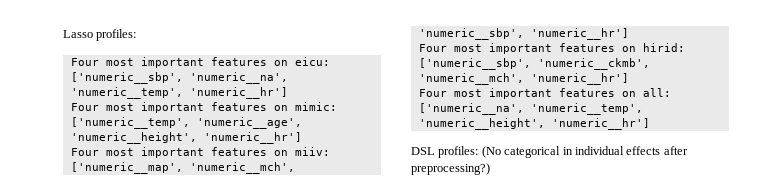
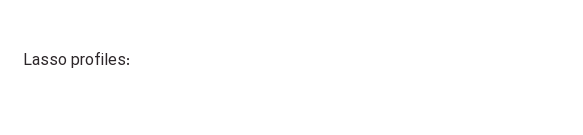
[70,57,330,68] [70,72,288,84] [70,87,288,99] [70,102,337,113] [70,117,302,129] [70,132,302,144] [70,147,330,158] [70,162,295,174] [418,28,629,40] [418,43,685,54] [418,58,650,70] [418,73,629,85] [418,88,671,99] [418,103,643,115] [418,118,650,130] [411,146,688,158] [411,163,490,175] // Four most important features on eicu: ['numeric__sbp', 'numeric__na', 'numeric__temp', 'numeric__hr'] // Four most important features on mimic: ['numeric__temp', 'numeric__age', 'numeric__height', 'numeric__hr'] // Four most important features on miiv: ['numeric__map', 'numeric__mch', 'numeric__sbp', 'numeric__hr'] // Four most important features on hirid: ['numeric__sbp', 'numeric__ckmb', 'numeric__mch', 'numeric__hr'] // Four most important features on all: ['numeric__na', 'numeric__temp', 'numeric__height', 'numeric__hr'] // DSL profiles: (No categorical in individual effects after preprocessing?) -> (131, 59) none

